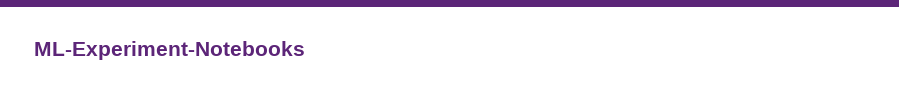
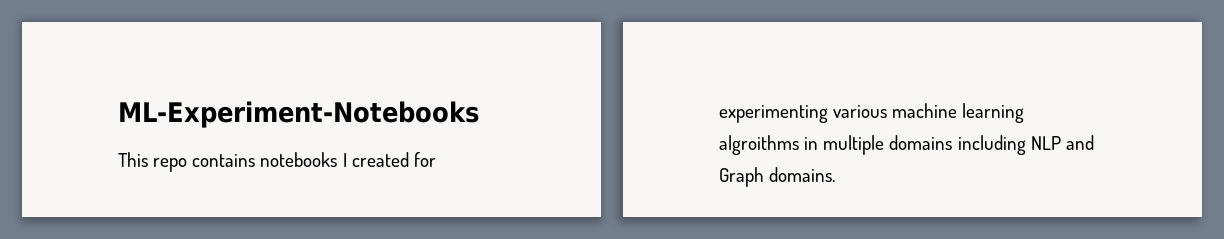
(305, 50) none -> [118,152,436,172] [719,103,1025,123] [719,135,1094,155] [719,167,836,187] // This repo contains notebooks I created for experimenting various machine learning algroithms in multiple domains including NLP and Graph domains.

